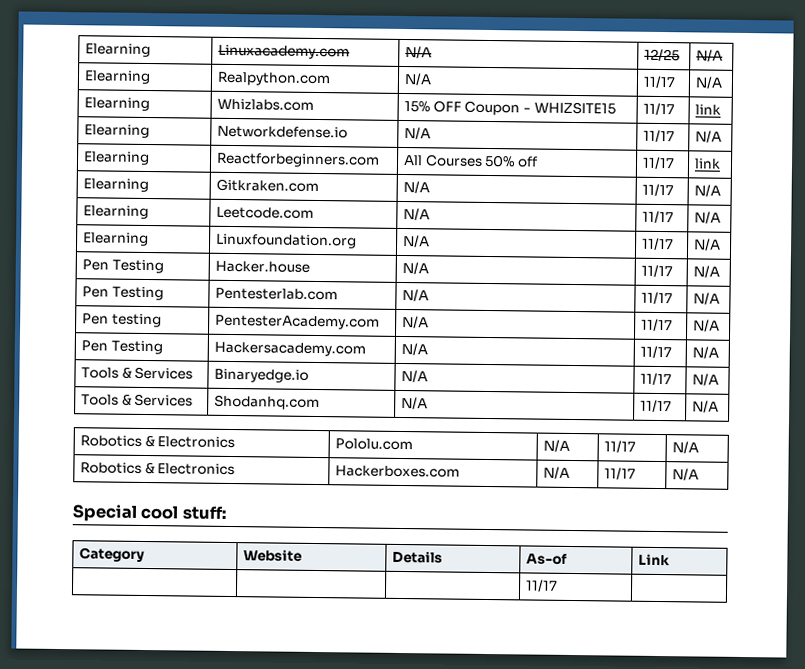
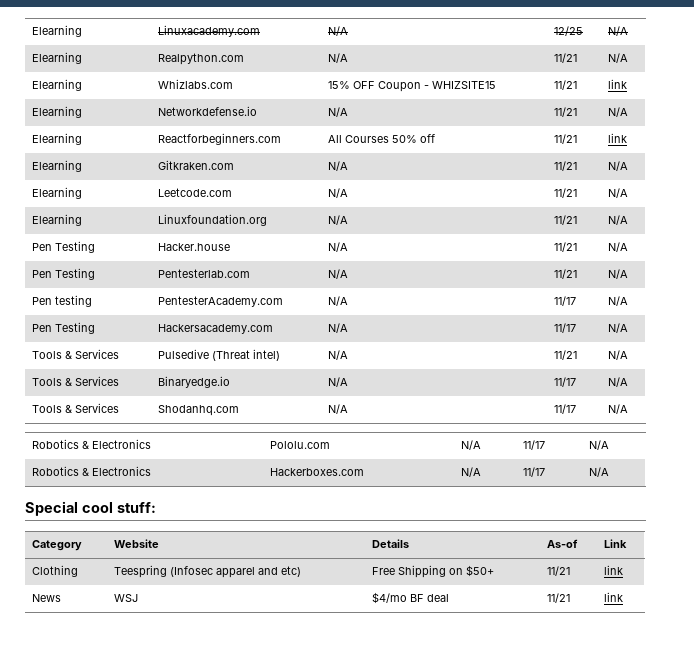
[642,75,676,89] 11/17 -> [554,53,578,63] 11/21
[642,102,675,116] 11/17 -> [554,80,578,90] 11/21
[642,129,675,143] 11/17 -> [554,107,578,117] 11/21
[641,156,675,170] 11/17 -> [554,134,578,144] 11/21
[641,183,674,197] 11/17 -> [554,161,578,171] 11/21
[641,210,674,224] 11/17 -> [554,188,578,198] 11/21
[641,237,674,251] 11/17 -> [554,215,578,225] 11/21
[640,264,673,278] 11/17 -> [554,242,578,252] 11/21
[640,291,673,305] 11/17 -> [554,269,578,279] 11/21
(719, 352) none -> [32,349,120,359] [158,349,281,361] [328,350,349,360] [554,350,578,360] [608,350,629,360] // Tools & Services | Pulsedive (Threat intel) | N/A | 11/21 | N/A
[525,579,558,592] | | | 11/17 | -> [32,565,79,577] [114,565,302,578] [372,565,495,578] [547,566,571,576] [604,565,624,575] [32,594,62,602] [114,594,139,602] [372,592,450,604] [547,593,571,603] [604,592,624,602] Clothing | Teespring (Infosec apparel and etc) | Free Shipping on $50+ | 11/21 | link // News | WSJ | $4/mo BF deal | 11/21 | link

